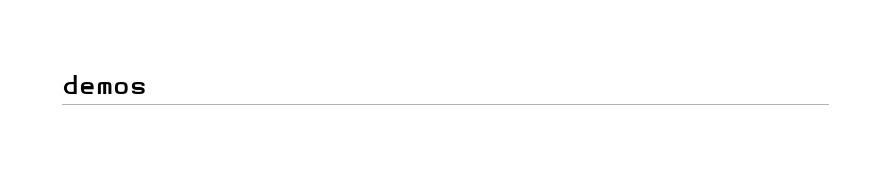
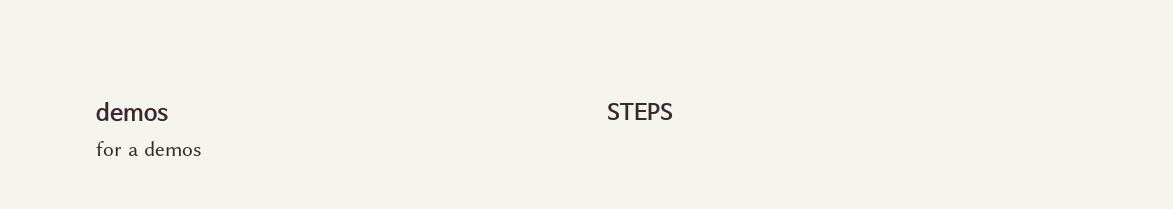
[62,75,147,94] demos -> [96,102,168,122] [96,141,202,156] [607,103,673,120] demos // for a demos // STEPS

